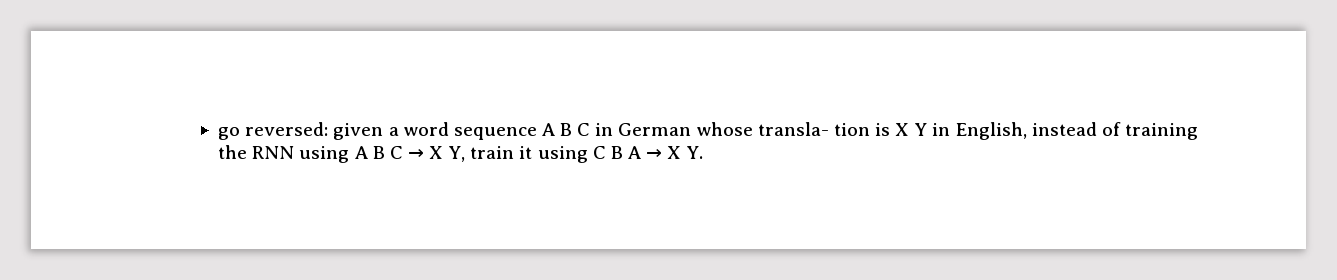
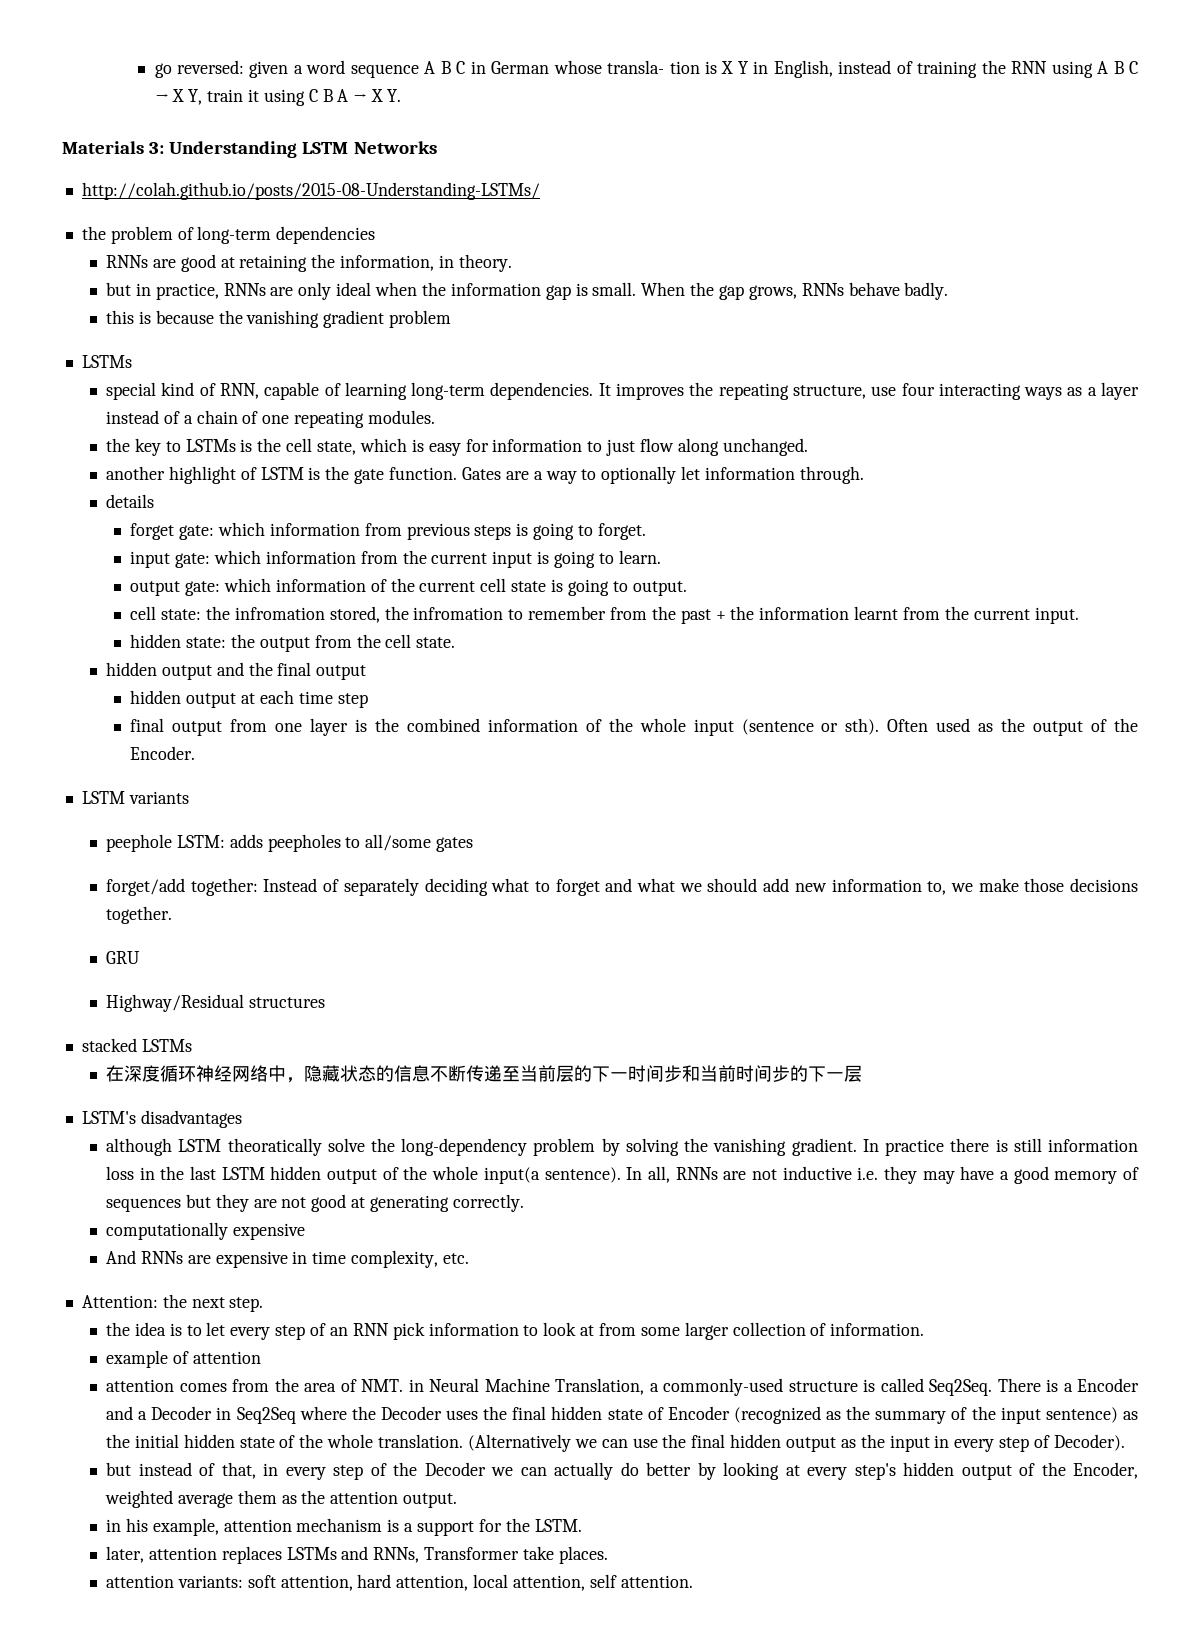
(704, 152) none -> [62,141,437,158] [81,182,540,200] [81,226,376,244] [106,254,512,272] [106,282,949,300] [106,310,452,328] [81,355,132,368] [106,382,1140,400] [106,410,436,428] [106,438,808,456] [106,466,864,484] [106,494,155,508] [130,522,646,540] [130,550,661,568] [130,578,687,596] [130,606,1079,624] [130,634,456,652] [106,662,367,680] [130,690,368,708] [130,718,1139,736] [130,746,196,760] [81,791,189,804] [106,834,474,852] [106,878,1139,896] [106,906,173,924] [106,951,141,964] [106,994,325,1012] [81,1038,192,1052] [106,1065,863,1083] [81,1110,242,1128] [106,1138,1139,1156] [106,1166,1139,1184] [106,1194,524,1212] [106,1222,305,1240] [106,1250,470,1268] [81,1294,264,1312] [106,1322,925,1340] [106,1350,261,1368] [106,1378,1139,1396] [106,1406,1138,1424] [106,1434,1125,1452] [106,1462,1138,1480] [105,1490,458,1508] [106,1518,582,1536] [106,1546,608,1564] [106,1574,693,1591] // Materials 3: Understanding LSTM Networks // http://colah.github.io/posts/2015-08-Understanding-LSTMs/ // the problem of long-term dependencies // RNNs are good at retaining the information, in theory. // but in practice, RNNs are only ideal when the information gap is small. When the gap grows, RNNs behave badly. // this is because the vanishing gradient problem // LSTMs // special kind of RNN, capable of learning long-term dependencies. It improves the repeating structure, use four interacting ways as a layer instead of a chain of one repeating modules. // the key to LSTMs is the cell state, which is easy for information to just flow along unchanged. // another highlight of LSTM is the gate function. Gates are a way to optionally let information through. // details // forget gate: which information from previous steps is going to forget. // input gate: which information from the current input is going to learn. // output gate: which information of the current cell state is going to output. // cell state: the infromation stored, the infromation to remember from the past + the information learnt from the current input. // hidden state: the output from the cell state. // hidden output and the final output // hidden output at each time step // final output from one layer is the combined information of the whole input (sentence or sth). Often used as the output of the Encoder. // LSTM variants // peephole LSTM: adds peepholes to all/some gates // forget/add together: Instead of separately deciding what to forget and what we should add new information to, we make those decisions together. // GRU // Highway/Residual structures // stacked LSTMs // 在深度循环神经网络中，隐藏状态的信息不断传递至当前层的下一时间步和当前时间步的下一层 // LSTM's disadvantages // although LSTM theoratically solve the long-dependency problem by solving the vanishing gradient. In practice there is still information loss in the last LSTM hidden output of the whole input(a sentence). In all, RNNs are not inductive i.e. they may have a good memory of sequences but they are not good at generating correctly. // computationally expensive // And RNNs are expensive in time complexity, etc. // Attention: the next step. // the idea is to let every step of an RNN pick information to look at from some larger collection of information. // example of attention // attention comes from the area of NMT. in Neural Machine Translation, a commonly-used structure is called Seq2Seq. There is a Encoder and a Decoder in Seq2Seq where the Decoder uses the final hidden state of Encoder (recognized as the summary of the input sentence) as the initial hidden state of the whole translation. (Alternatively we can use the final hidden output as the input in every step of Decoder). // but instead of that, in every step of the Decoder we can actually do better by looking at every step's hidden output of the Encoder, weighted average them as the attention output. // in his example, attention mechanism is a support for the LSTM. // later, attention replaces LSTMs and RNNs, Transformer take places. // attention variants: soft attention, hard attention, local attention, self attention.

